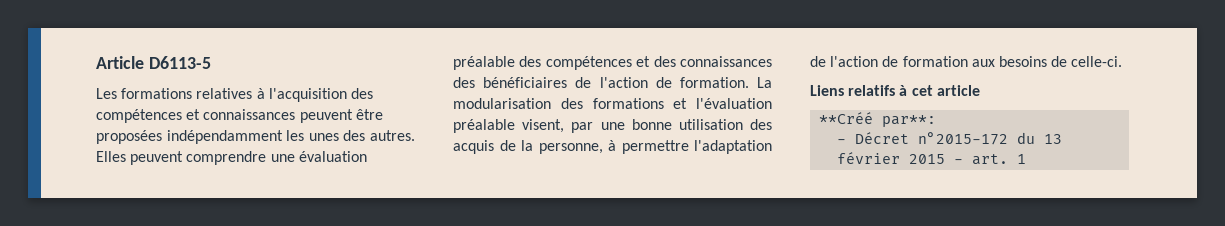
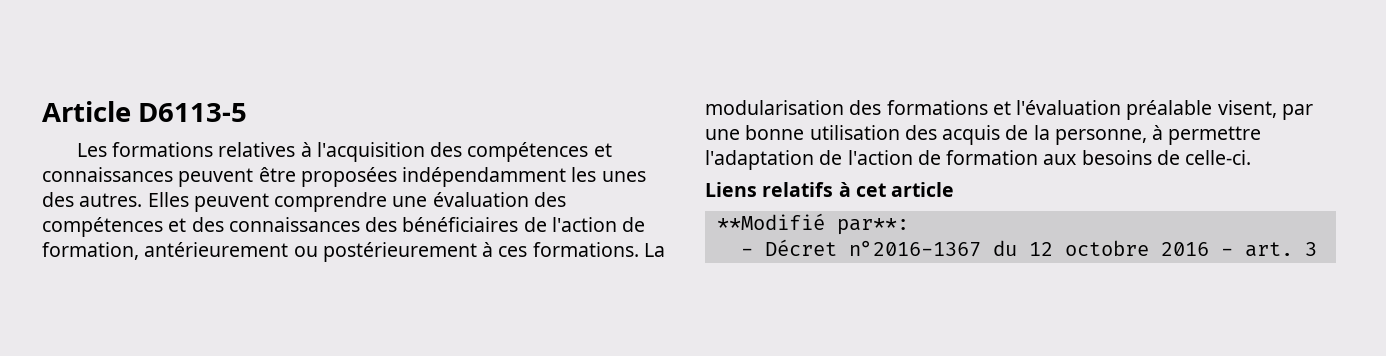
[453,56,515,70] préalable -> (529, 199) none
[679,77,749,88] formation. -> [42,242,639,262] formation, antérieurement ou postérieurement à ces formations.
[819,112,874,124] **Créé -> [716,213,825,230] **Modifié
[918,132,1063,145] [837,152,946,164] n°2015-172 du 13 février 2015 -> [848,240,1209,257] n°2016-1367 du 12 octobre 2016
[1017,154,1027,164] 1 -> [1304,242,1317,256] 3

